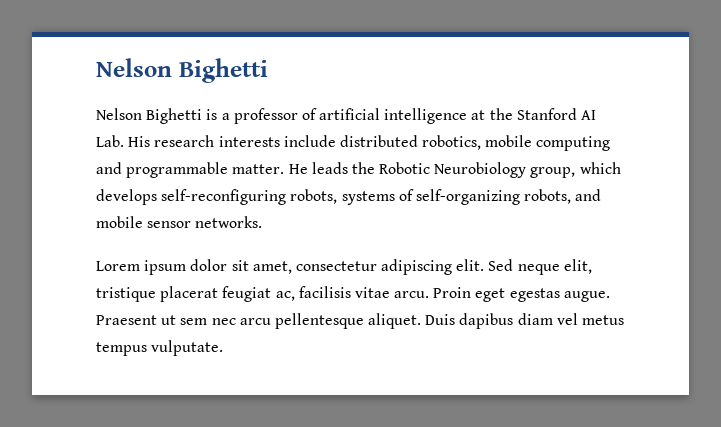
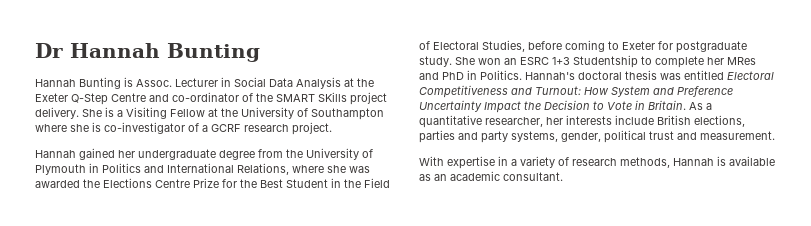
[96,58,268,83] [96,108,597,124] [96,135,611,151] [96,162,621,178] [96,189,602,205] [96,216,263,228] [96,259,592,275] [96,286,610,302] [96,313,625,329] [96,340,224,356] Nelson Bighetti // Nelson Bighetti is a professor of artificial intelligence at the Stanford AI Lab. His research interests include distributed robotics, mobile computing and programmable matter. He leads the Robotic Neurobiology group, which develops self-reconfiguring robots, systems of self-organizing robots, and mobile sensor networks. // Lorem ipsum dolor sit amet, consectetur adipiscing elit. Sed neque elit, tristique placerat feugiat ac, facilisis vitae arcu. Proin eget egestas augue. Praesent ut sem nec arcu pellentesque aliquet. Duis dapibus diam vel metus tempus vulputate. -> [35,43,260,62] [35,77,374,89] [35,92,387,105] [35,107,384,120] [35,122,332,135] [35,148,373,160] [35,163,370,175] [35,178,390,188] [419,40,747,53] [419,55,756,68] [419,70,774,80] [419,85,733,98] [419,100,712,113] [419,115,745,128] [419,130,775,143] [419,156,775,169] [419,171,563,181] Dr Hannah Bunting // Hannah Bunting is Assoc. Lecturer in Social Data Analysis at the Exeter Q-Step Centre and co-ordinator of the SMART SKills project delivery. She is a Visiting Fellow at the University of Southampton where she is co-investigator of a GCRF research project. // Hannah gained her undergraduate degree from the University of Plymouth in Politics and International Relations, where she was awarded the Elections Centre Prize for the Best Student in the Field of Electoral Studies, before coming to Exeter for postgraduate study. She won an ESRC 1+3 Studentship to complete her MRes and PhD in Politics. Hannah's doctoral thesis was entitled Electoral Competitiveness and Turnout: How System and Preference Uncertainty Impact the Decision to Vote in Britain. As a quantitative researcher, her interests include British elections, parties and party systems, gender, political trust and measurement. // With expertise in a variety of research methods, Hannah is available as an academic consultant.

